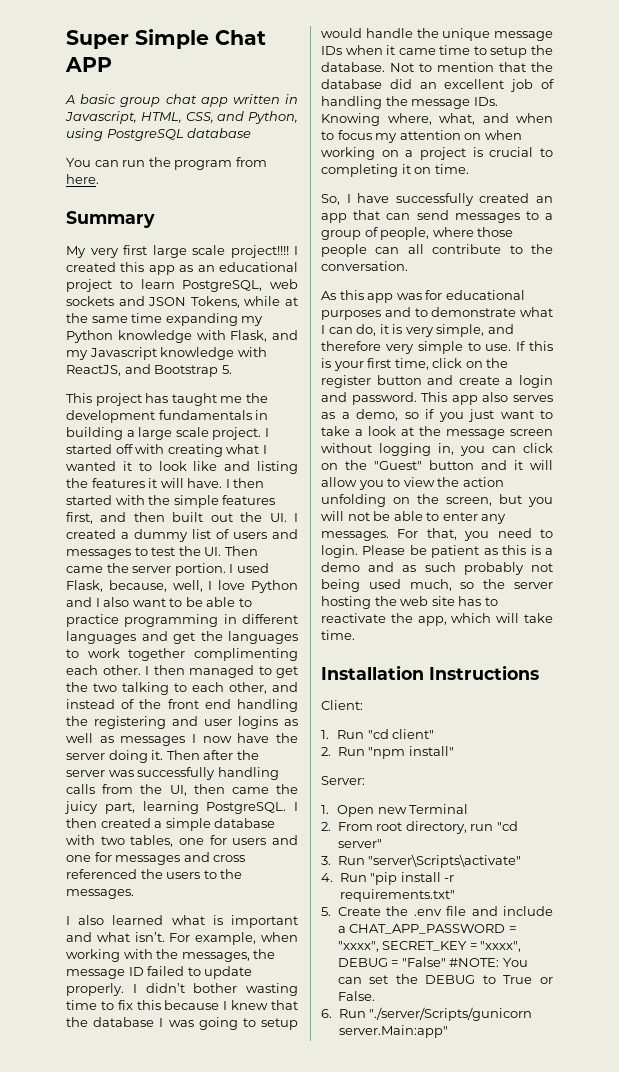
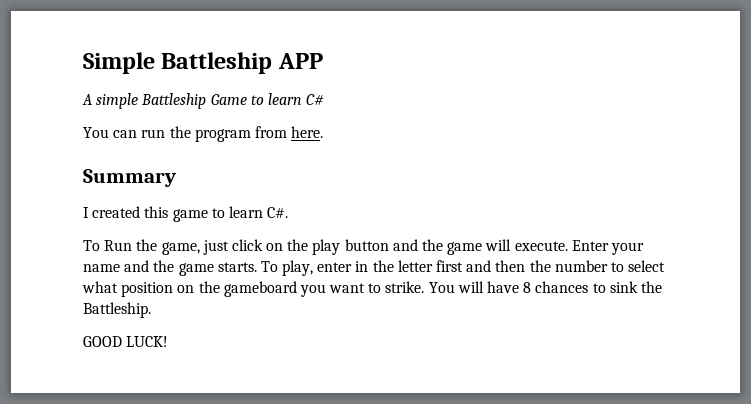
[66,29,266,49] Super Simple Chat -> [83,52,273,74] Simple Battleship
[80,94,298,107] [65,111,298,124] [66,128,252,141] basic group chat app written in Javascript, HTML, CSS, and Python, using PostgreSQL database -> [96,93,325,109] simple Battleship Game to learn C#
[66,245,298,258] [66,262,298,275] [66,279,298,292] [66,296,298,308] [66,313,264,326] [66,330,298,343] [66,347,267,360] [66,364,232,377] [66,393,268,406] [66,410,269,423] [66,427,269,440] [66,444,267,457] [66,461,298,474] [66,478,265,488] [66,495,276,508] [66,512,298,524] [66,529,298,542] [66,546,258,559] [66,563,269,576] [66,580,299,593] [66,597,252,607] [66,614,298,627] [66,631,298,644] [66,648,298,661] [66,665,298,678] [66,682,298,695] [66,699,298,712] [66,716,298,729] [66,733,298,746] [66,750,259,763] [66,767,279,780] [66,784,298,796] [64,801,298,814] [66,818,276,831] [66,835,298,847] [66,852,246,865] [66,869,243,879] [66,889,134,899] [66,915,298,928] [66,932,298,945] [66,949,276,962] [66,966,253,979] [66,983,298,996] [66,1000,298,1010] [66,1017,298,1030] [321,28,553,41] [321,45,553,58] [321,62,553,72] [321,79,554,92] [321,96,498,109] [321,113,553,126] [321,130,522,143] [321,147,553,160] [321,164,469,177] [321,193,553,206] [321,210,553,223] [321,227,514,240] [321,244,553,257] [321,261,408,271] [321,290,525,303] [321,307,553,320] [321,324,514,337] [321,341,553,354] [321,358,509,371] [321,375,553,388] [321,392,553,405] [321,409,553,422] [321,426,553,439] [321,443,553,456] [321,460,553,470] [321,477,504,490] [321,494,553,507] [321,511,507,524] [321,528,553,541] [321,545,553,558] [321,562,553,575] [321,579,553,592] [321,596,498,609] [321,613,553,626] [321,630,355,640] [321,665,539,680] [321,700,363,710] [321,729,435,739] [321,746,454,759] [321,776,365,785] [321,804,469,817] [321,821,518,834] [337,839,382,848] [321,854,522,868] [321,872,455,885] [339,889,455,902] [321,906,553,916] [337,924,516,934] [337,941,522,952] [337,957,528,967] [337,974,553,984] [337,991,375,1001] [321,1007,533,1021] [338,1025,448,1038] My very first large scale project!!!! I created this app as an educational project to learn PostgreSQL, web sockets and JSON Tokens, while at the same time expanding my Python knowledge with Flask, and my Javascript knowledge with ReactJS, and Bootstrap 5. // This project has taught me the development fundamentals in building a large scale project. I started off with creating what I wanted it to look like and listing the features it will have. I then started with the simple features first, and then built out the UI. I created a dummy list of users and messages to test the UI. Then came the server portion. I used Flask, because, well, I love Python and I also want to be able to practice programming in different languages and get the languages to work together complimenting each other. I then managed to get the two talking to each other, and instead of the front end handling the registering and user logins as well as messages I now have the server doing it. Then after the server was successfully handling calls from the UI, then came the juicy part, learning PostgreSQL. I then created a simple database with two tables, one for users and one for messages and cross referenced the users to the messages. // I also learned what is important and what isn’t. For example, when working with the messages, the message ID failed to update properly. I didn’t bother wasting time to fix this because I knew that the database I was going to setup would handle the unique message IDs when it came time to setup the database. Not to mention that the database did an excellent job of handling the message IDs. Knowing where, what, and when to focus my attention on when working on a project is crucial to completing it on time. // So, I have successfully created an app that can send messages to a group of people, where those people can all contribute to the conversation. // As this app was for educational purposes and to demonstrate what I can do, it is very simple, and therefore very simple to use. If this is your first time, click on the register button and create a login and password. This app also serves as a demo, so if you just want to take a look at the message screen without logging in, you can click on the "Guest" button and it will allow you to view the action unfolding on the screen, but you will not be able to enter any messages. For that, you need to login. Please be patient as this is a demo and as such probably not being used much, so the server hosting the web site has to reactivate the app, which will take time. // Installation Instructions // Client: // 1. Run "cd client" // 2. Run "npm install" // Server: // 1. Open new Terminal // 2. From root directory, run "cd server" // 3. Run "server\Scripts\activate" // 4. Run "pip install -r requirements.txt" // 5. Create the .env file and include a CHAT_APP_PASSWORD = "xxxx", SECRET_KEY = "xxxx", DEBUG = "False" #NOTE: You can set the DEBUG to True or False. // 6. Run "./server/Scripts/gunicorn server.Main:app" -> [83,206,289,222] [83,239,644,255] [83,260,666,276] [82,281,662,297] [83,302,151,318] [83,336,169,347] I created this game to learn C#. // To Run the game, just click on the play button and the game will execute. Enter your name and the game starts. To play, enter in the letter first and then the number to select what position on the gameboard you want to strike. You will have 8 chances to sink the Battleship. // GOOD LUCK!

